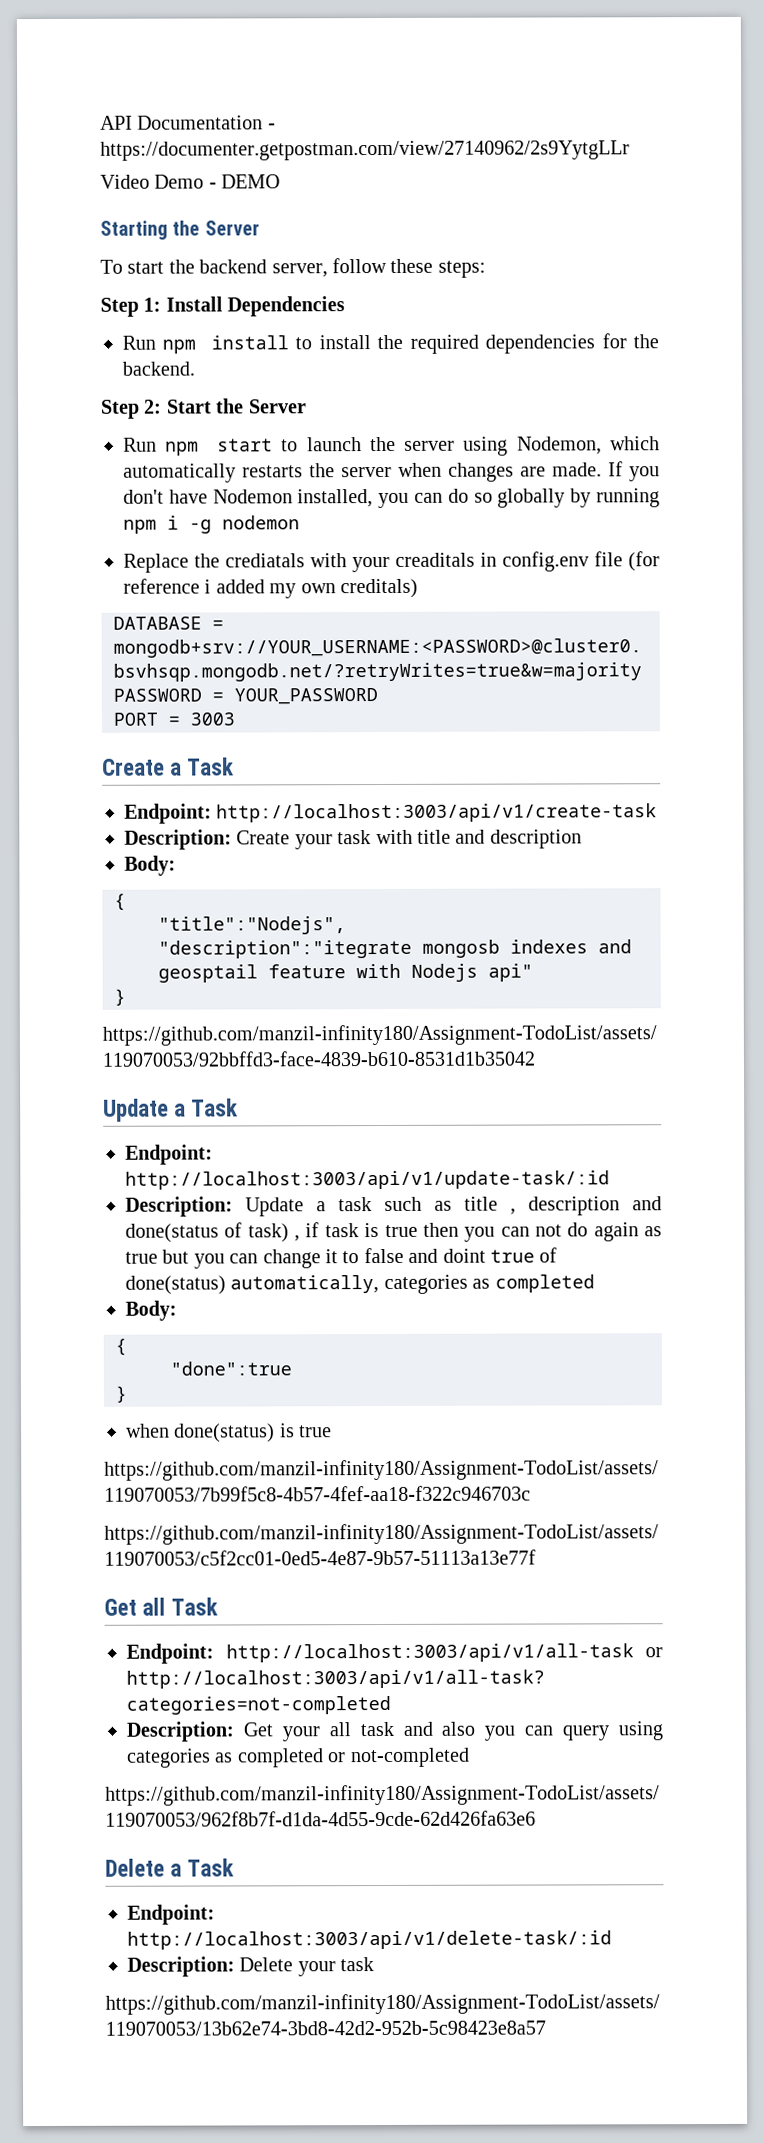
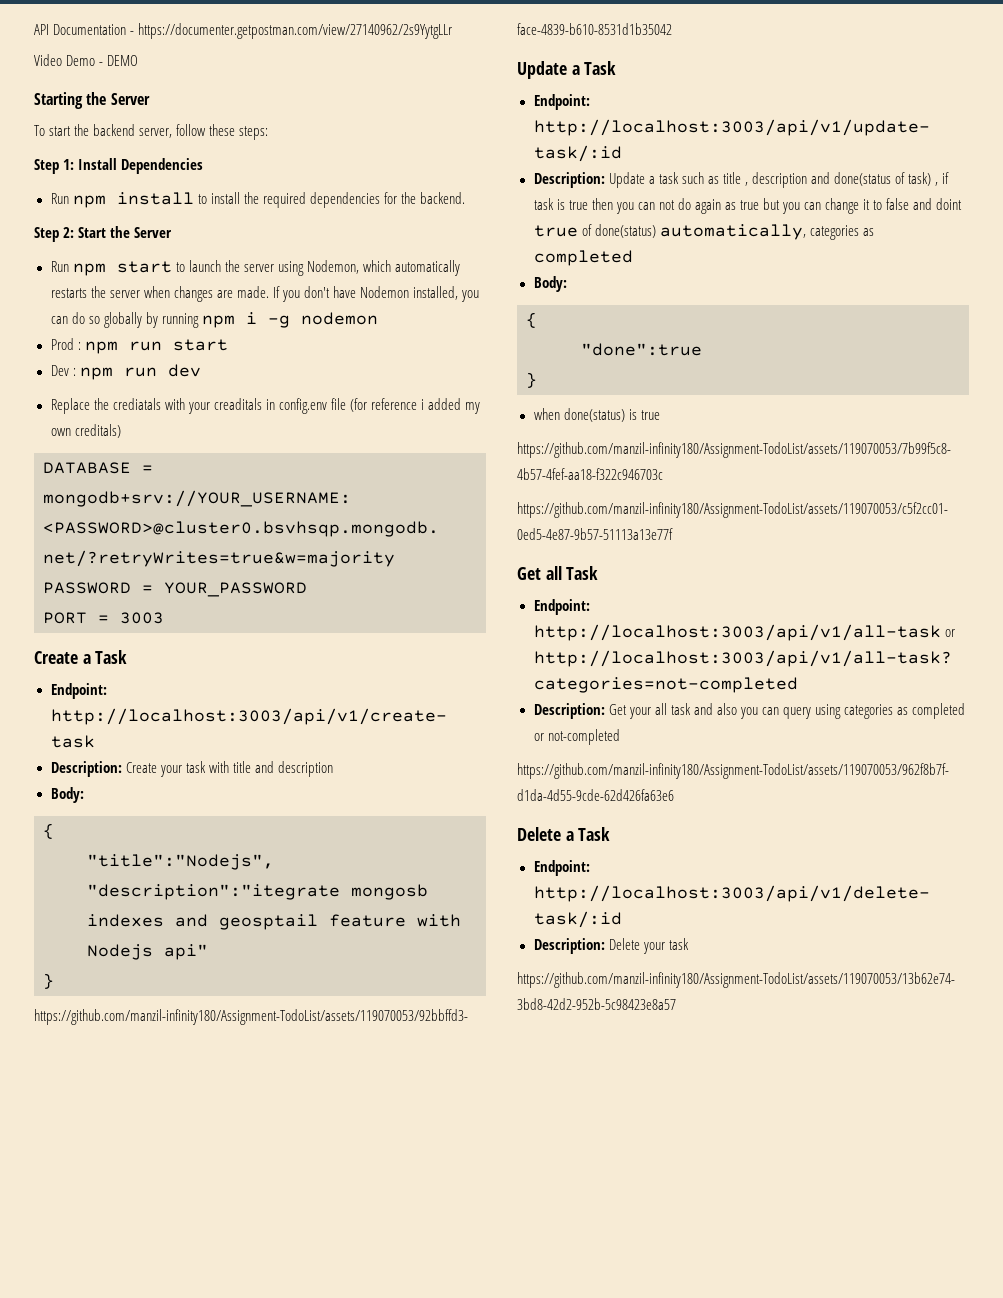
(300, 522) none -> [50,338,228,354] [50,364,201,380] // Prod : npm run start // Dev : npm run dev

